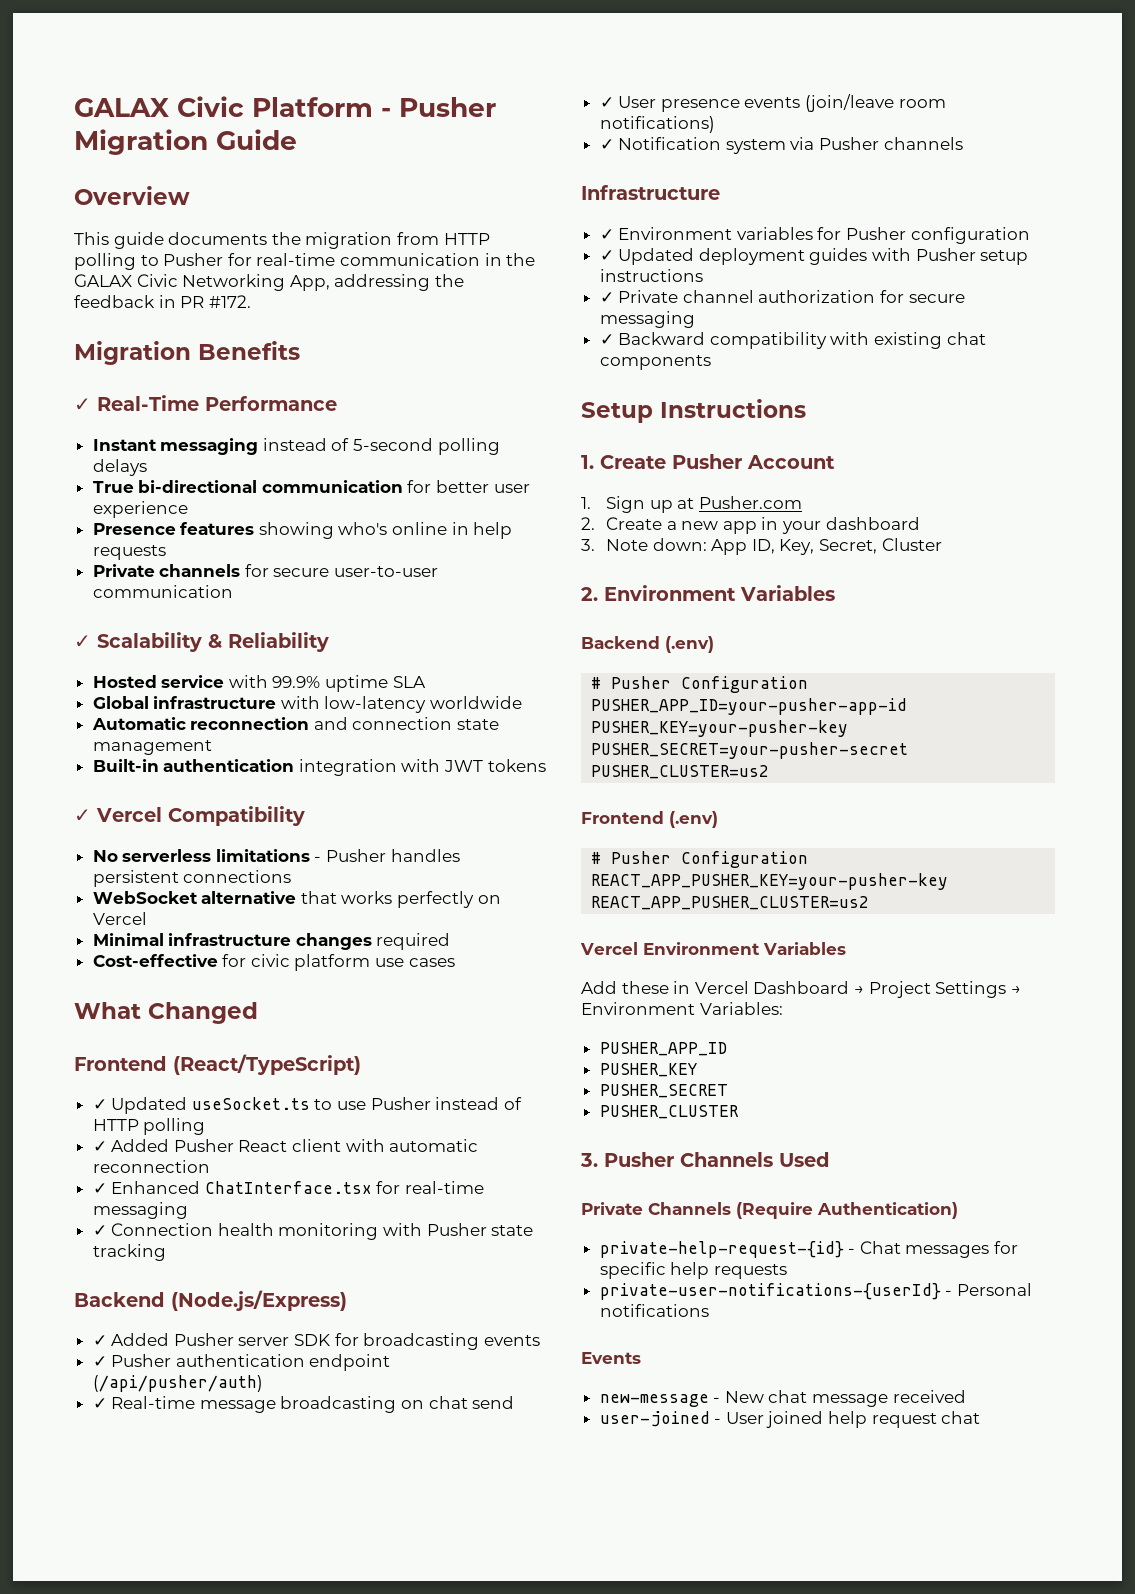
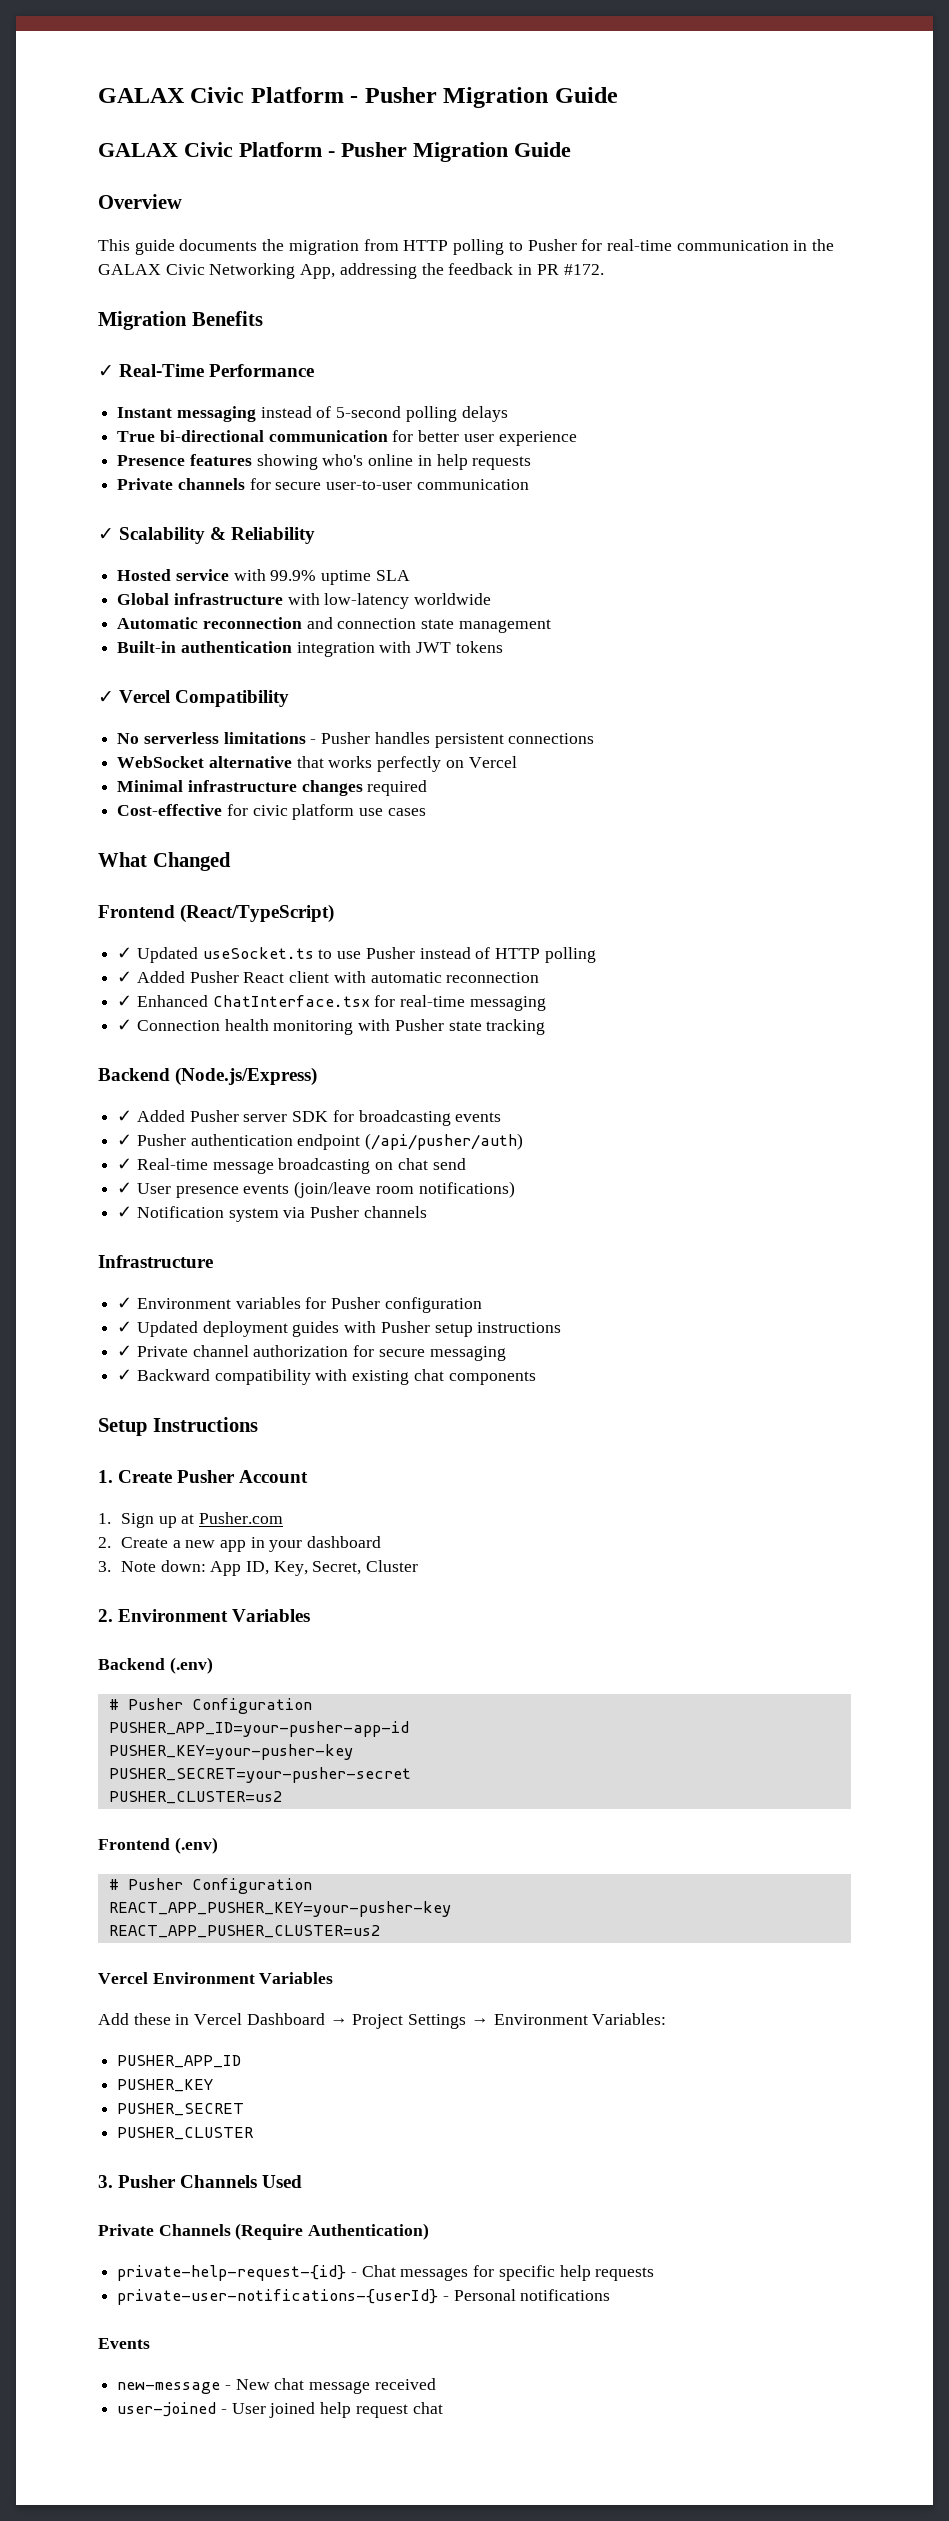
[74,96,496,117] [74,129,297,155] GALAX Civic Platform - Pusher Migration Guide -> [98,87,618,108] [98,142,571,162] GALAX Civic Platform - Pusher Migration Guide // GALAX Civic Platform - Pusher Migration Guide

